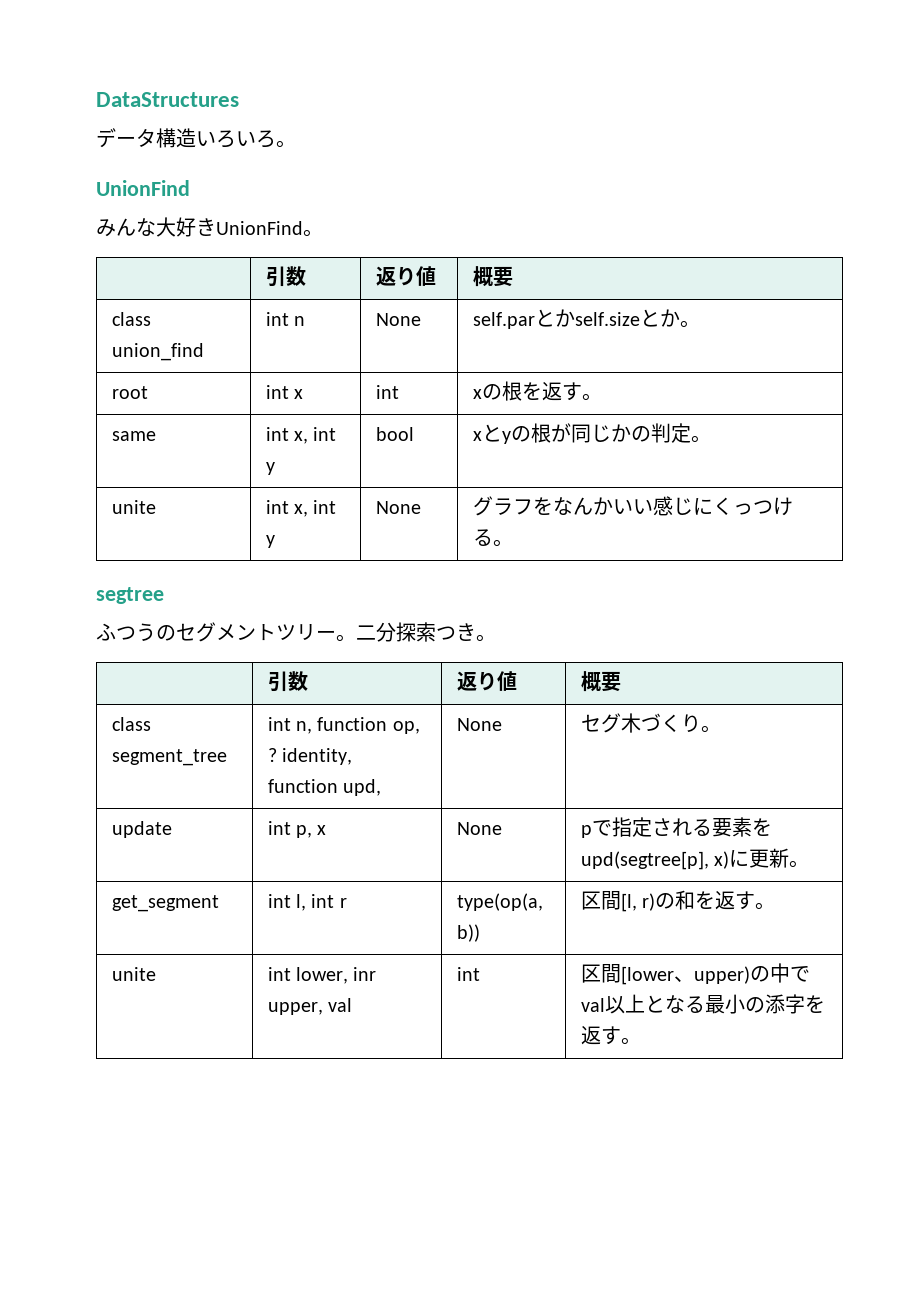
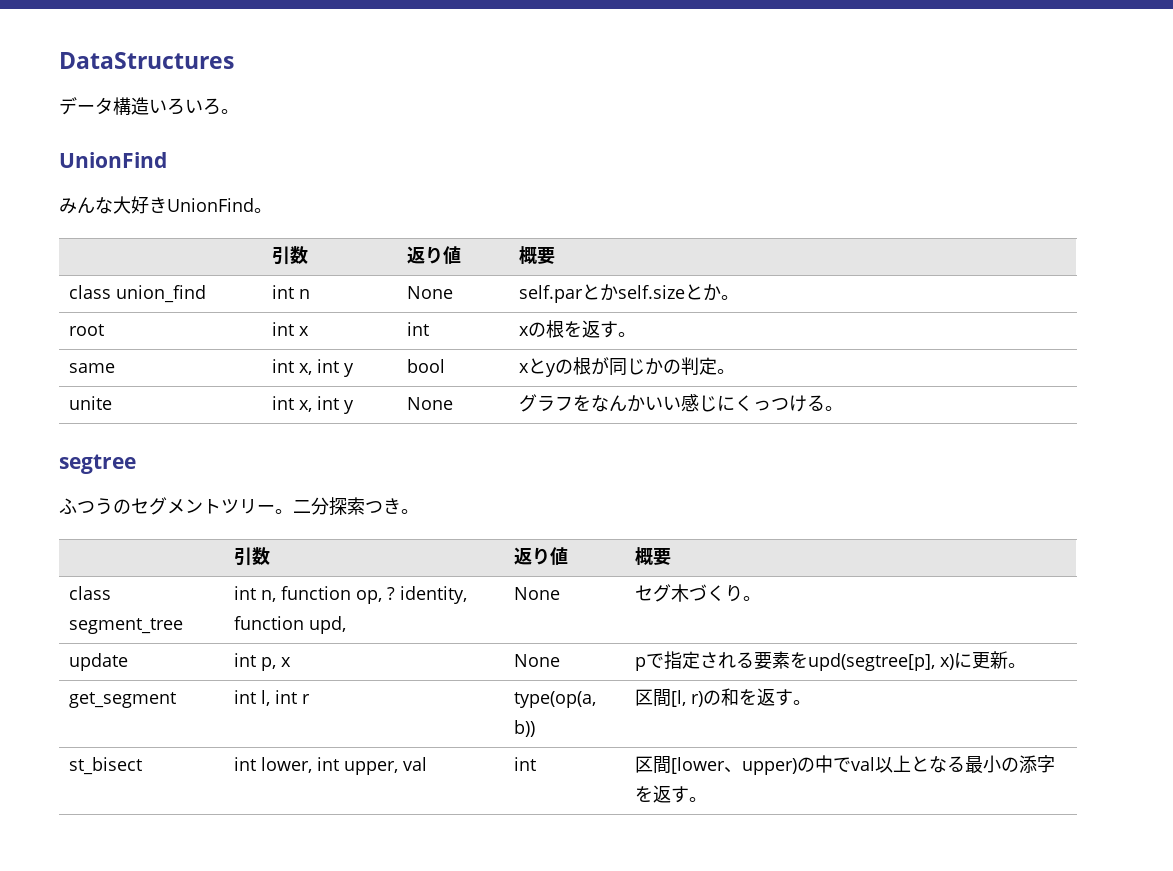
[111,967,156,981] unite -> [69,757,143,775] st_bisect
[353,967,377,981] inr -> [317,757,340,771] int

